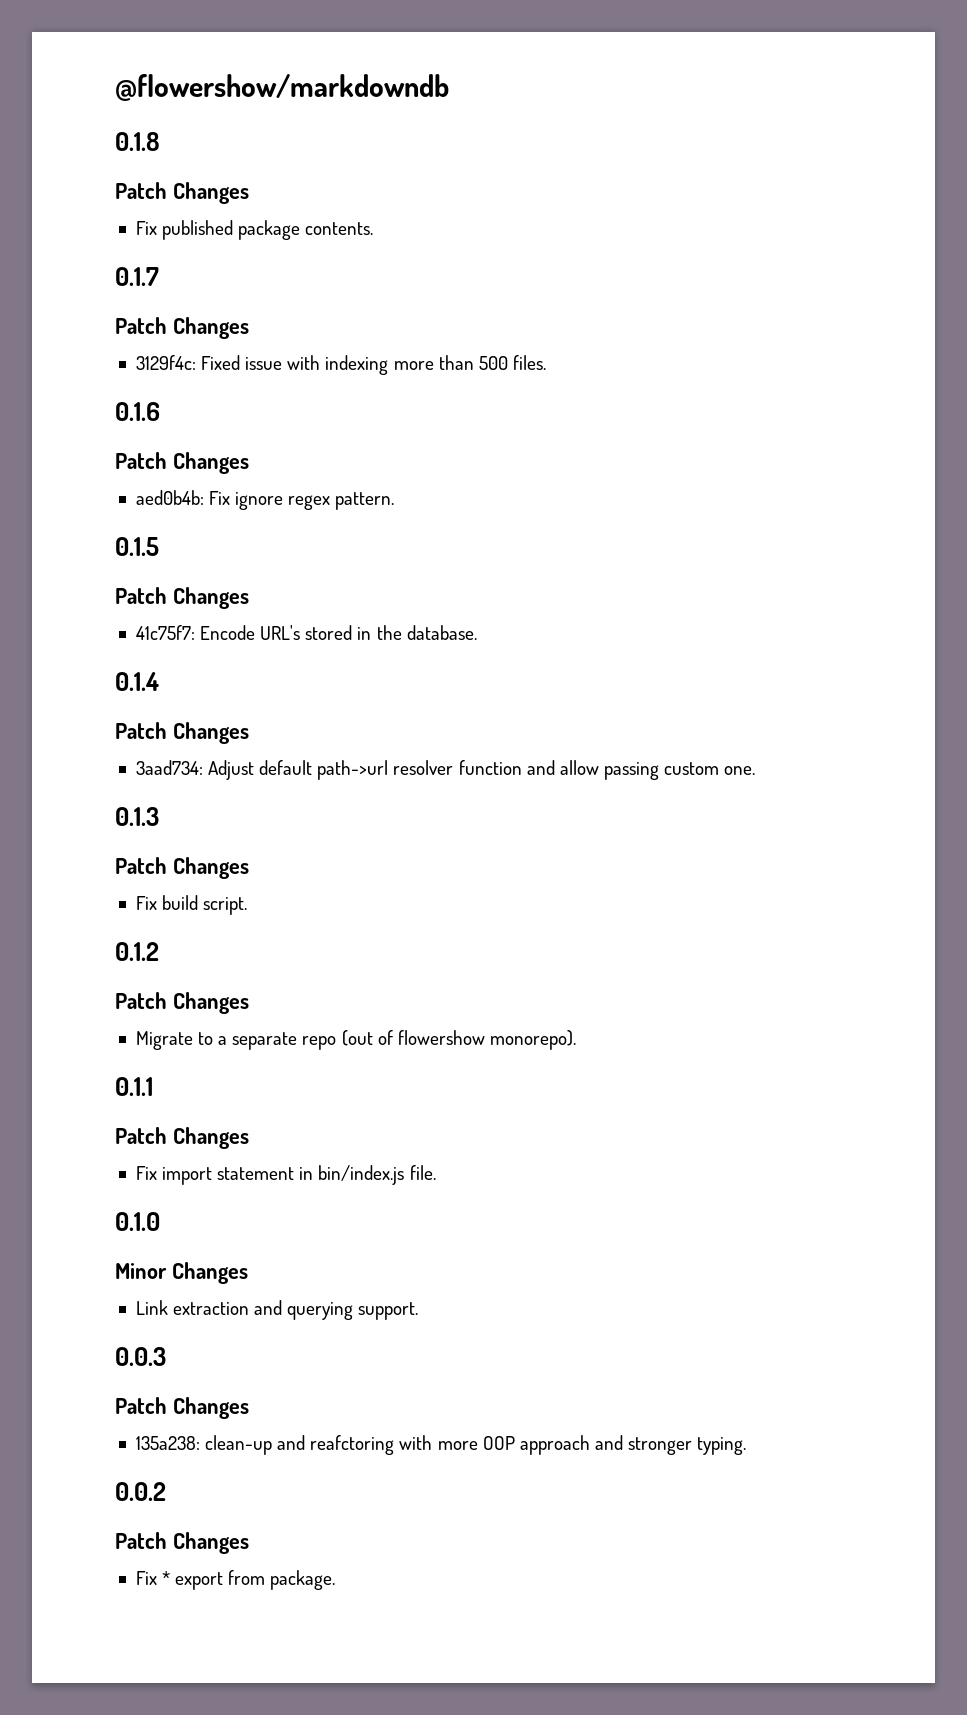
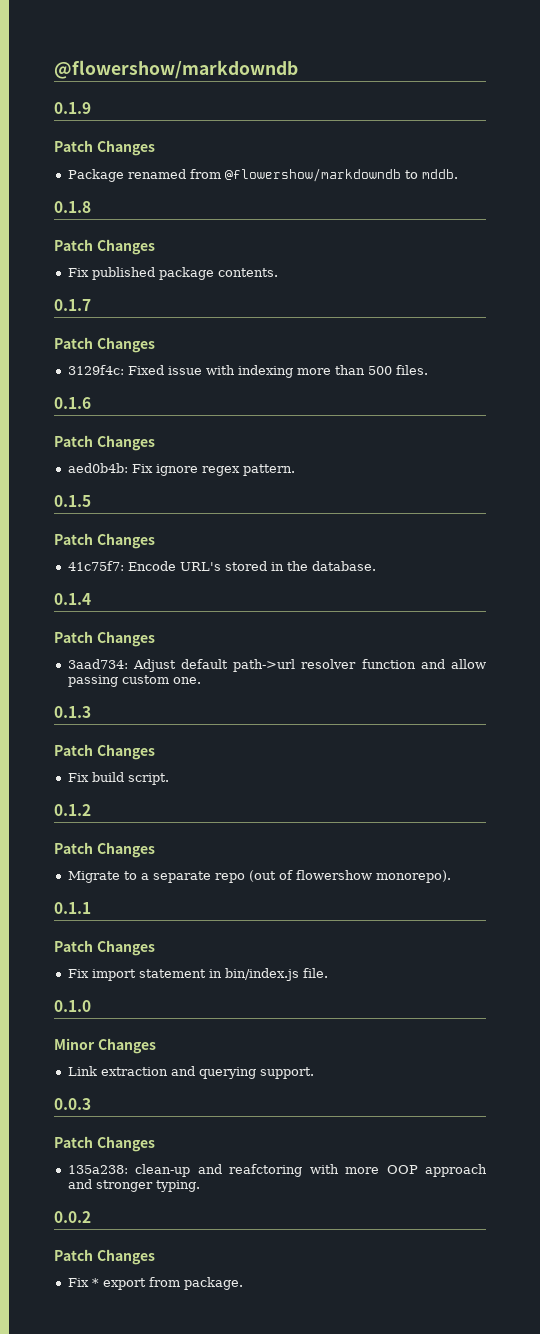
[115,74,449,101] @flowershow/markdowndb -> [54,60,298,79] [54,102,91,114] [54,140,155,156] [67,168,458,182] @flowershow/markdowndb // 0.1.9 // Patch Changes // Package renamed from @flowershow/markdowndb to mddb.

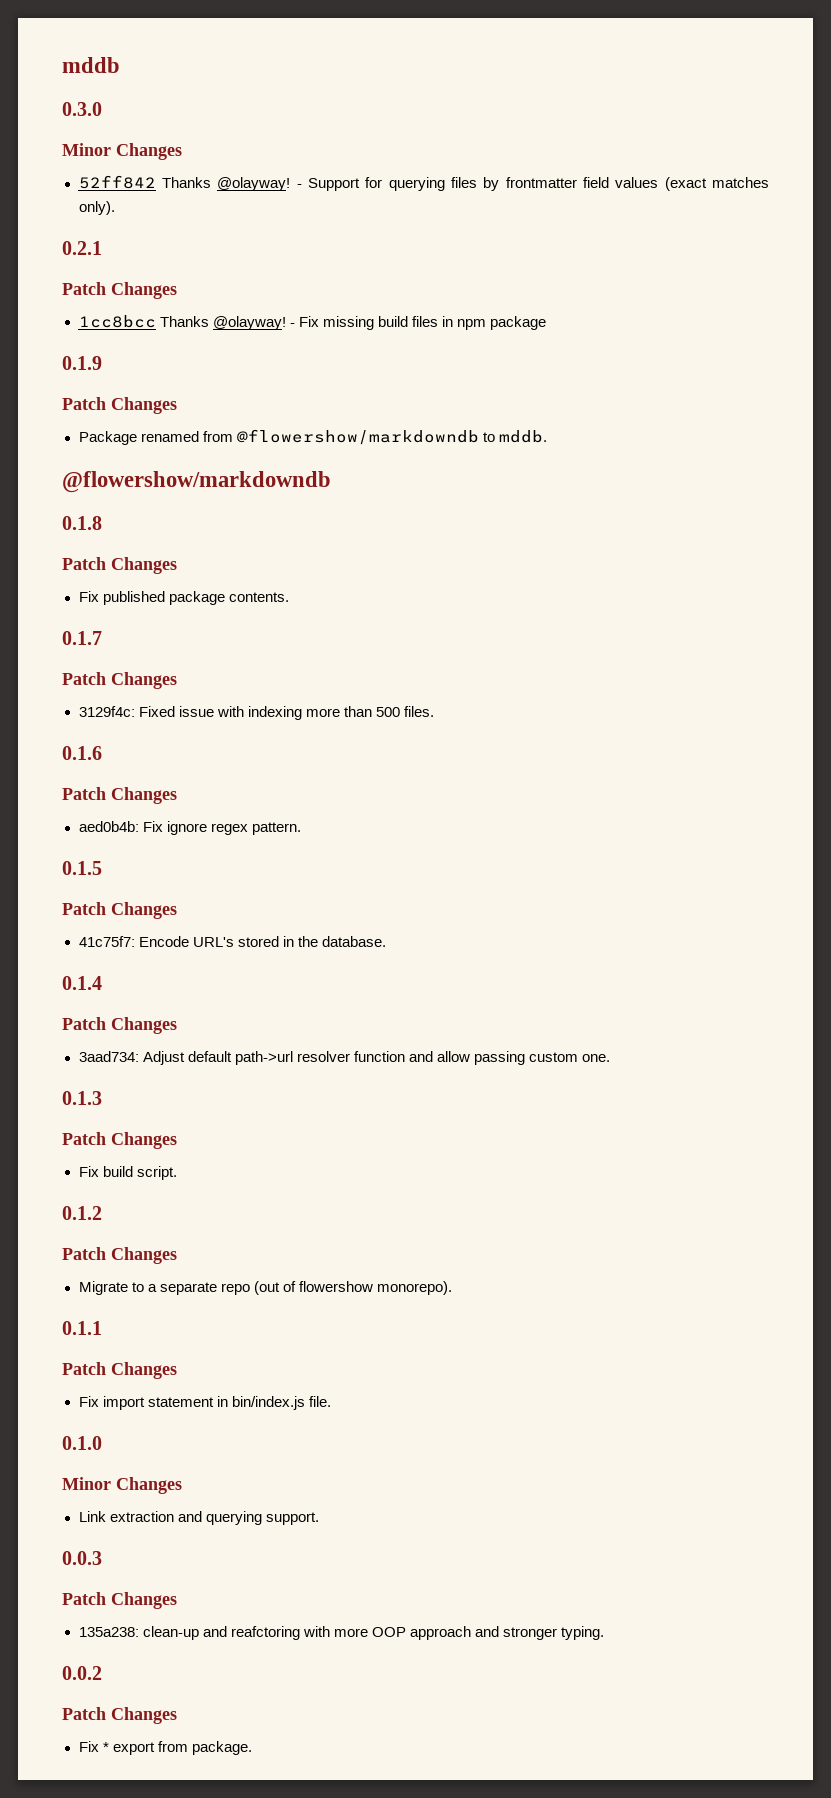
[54,60,298,79] @flowershow/markdowndb -> [62,57,120,73] [62,102,102,116] [62,143,182,160] [78,175,769,191] [78,201,115,215] [62,241,102,255] [62,282,177,299] [78,315,547,330] mddb // 0.3.0 // Minor Changes // 52ff842 Thanks @olayway! - Support for querying files by frontmatter field values (exact matches only). // 0.2.1 // Patch Changes // 1cc8bcc Thanks @olayway! - Fix missing build files in npm package
(458, 174) none -> [62,471,331,493] // @flowershow/markdowndb

